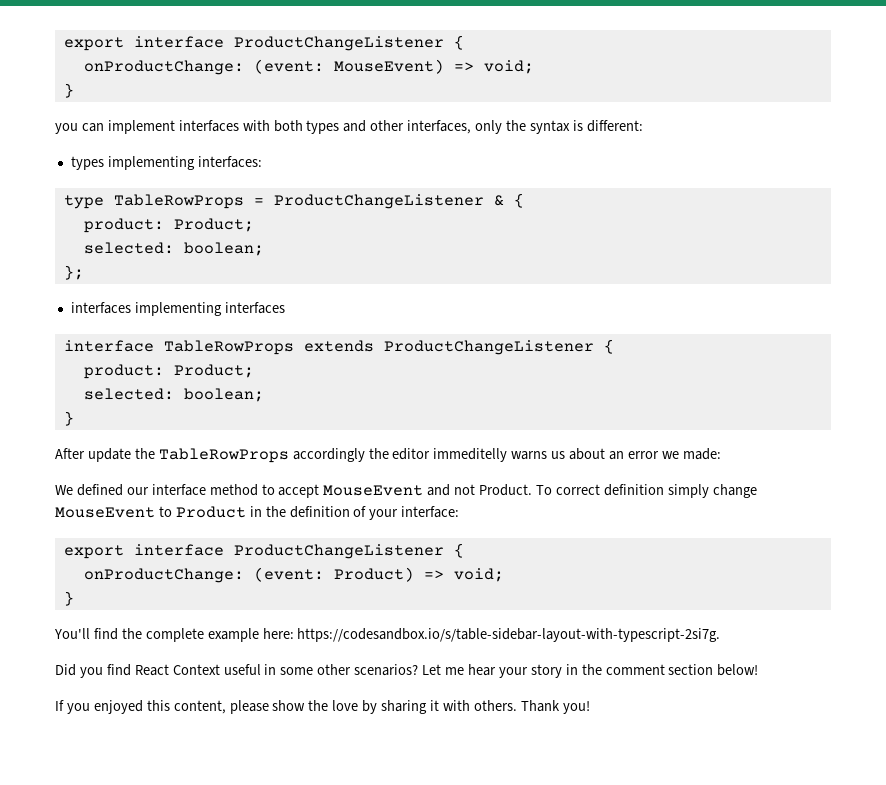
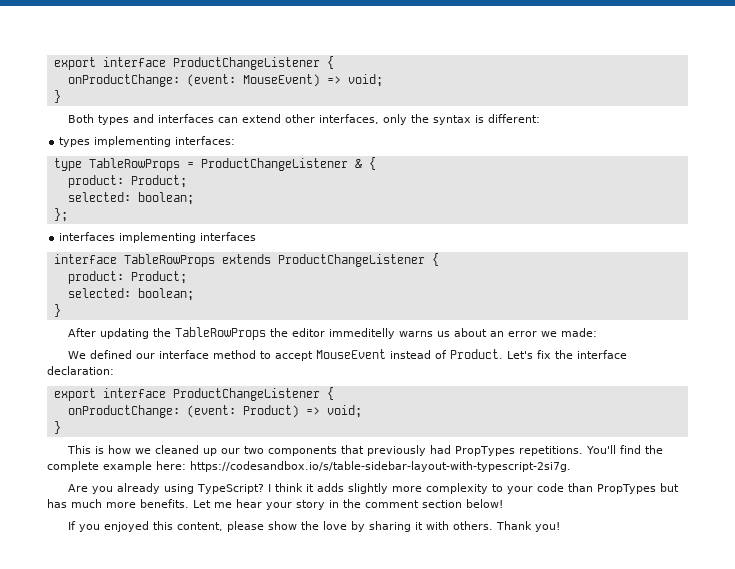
[55,120,367,134] you can implement interfaces with both types and -> [67,114,281,125] Both types and interfaces can extend
[87,448,131,462] update -> [99,328,149,339] updating
[292,448,365,462] accordingly -> (266, 333) none
[427,484,757,498] [55,506,460,520] and not Product. To correct definition simply change MouseEvent to Product in the definition of your interface: -> [389,349,627,359] [47,366,114,375] instead of Product. Let's fix the interface declaration:
(74, 598) none -> [66,445,583,456] This is how we cleaned up our two components that previously had PropTypes repetitions.
[55,664,419,678] Did you find React Context useful in some other scenarios? -> [67,483,680,494] [47,499,189,508] Are you already using TypeScript? I think it adds slightly more complexity to your code than PropTypes but has much more benefits.

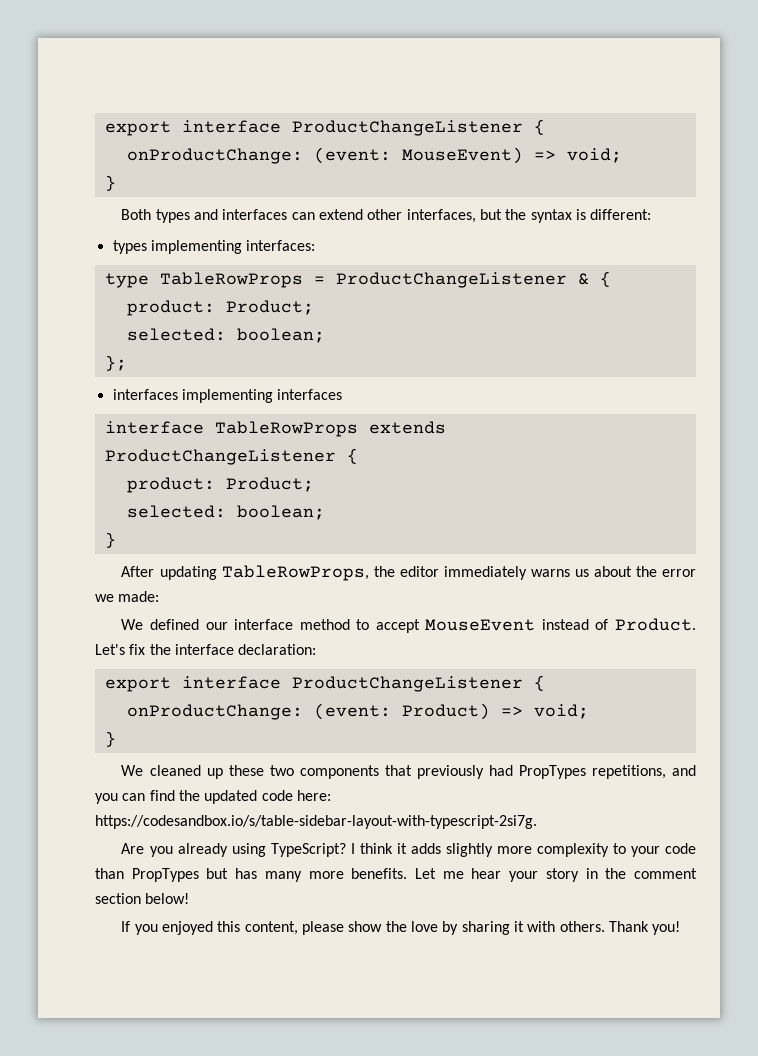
[382,114,407,125] only -> [480,209,503,220] but
[152,327,266,340] the TableRowProps -> [221,565,369,581] TableRowProps,
[328,328,395,339] immeditelly -> [443,566,527,580] immediately
[489,331,504,337] an -> [635,566,657,577] the
[66,445,151,454] This is how we -> [121,765,144,776] We
[220,448,240,454] our -> [228,765,264,776] these
[518,445,664,456] [47,461,152,472] repetitions. You'll find the complete example -> [591,765,697,779] [95,790,293,804] repetitions, and you can find the updated code
[71,499,102,508] much -> [264,871,302,882] many

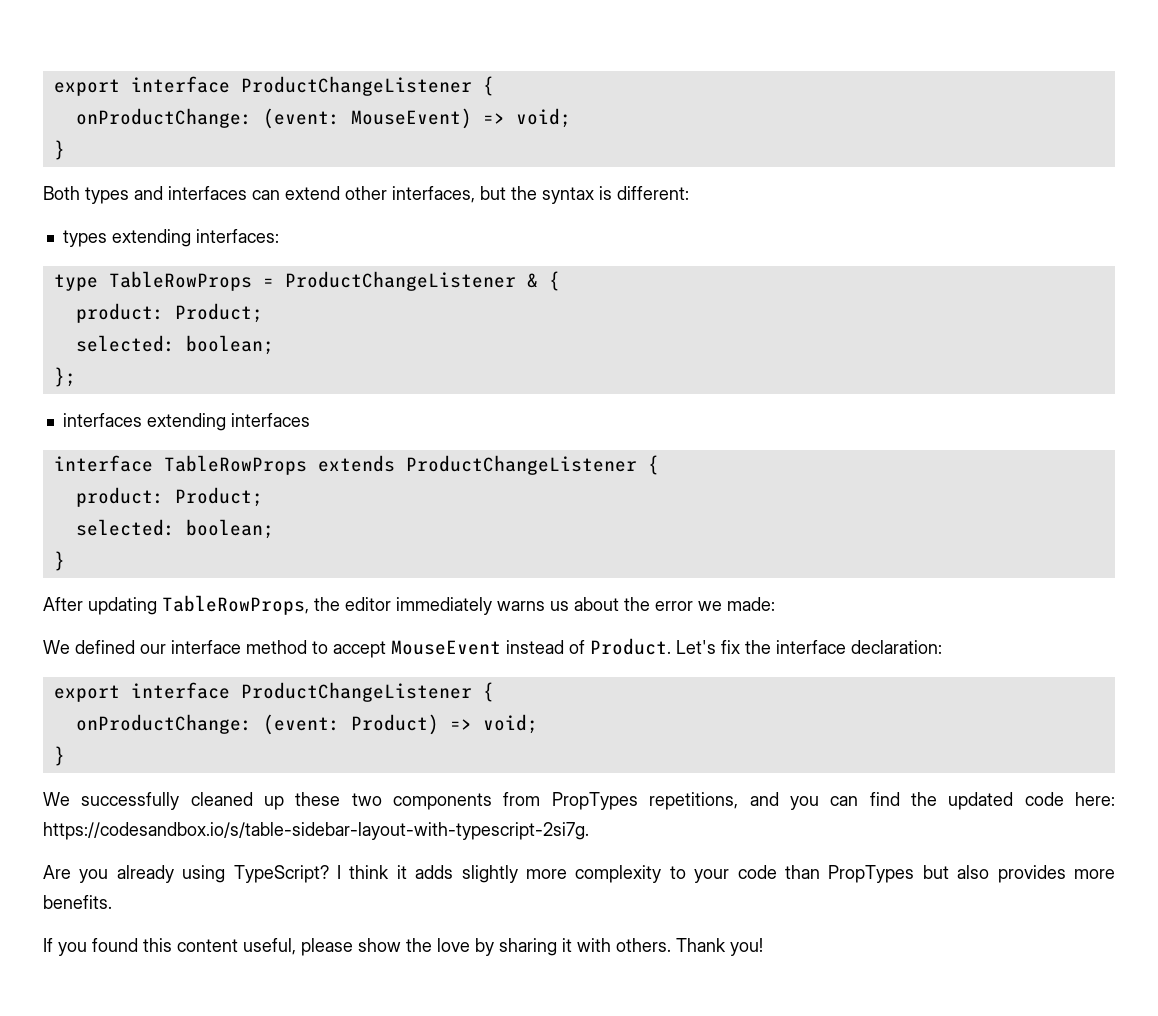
[150,240,242,254] implementing -> [111,229,191,247] extending
[181,389,273,403] implementing -> [146,413,226,431] extending
(144, 770) none -> [81,792,180,810] successfully
[384,765,513,779] that previously had -> [503,792,541,806] from
[235,868,302,882] has many -> [957,865,1066,883] also provides
[415,868,698,882] [95,893,190,904] [121,921,298,935] Let me hear your story in the comment section below! // If you enjoyed this content, -> [43,938,296,956] // If you found this content useful,

